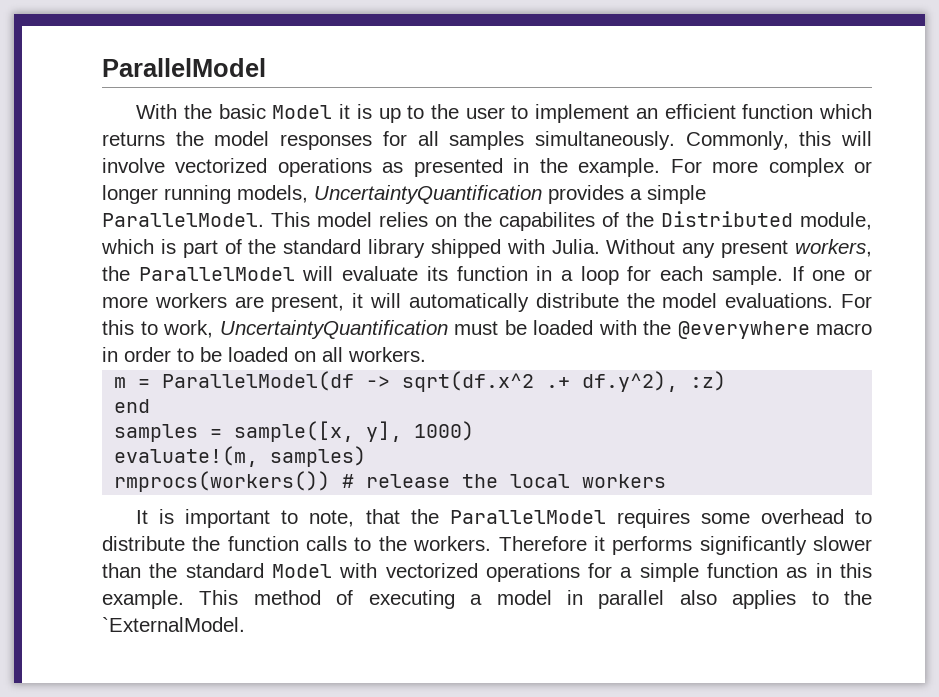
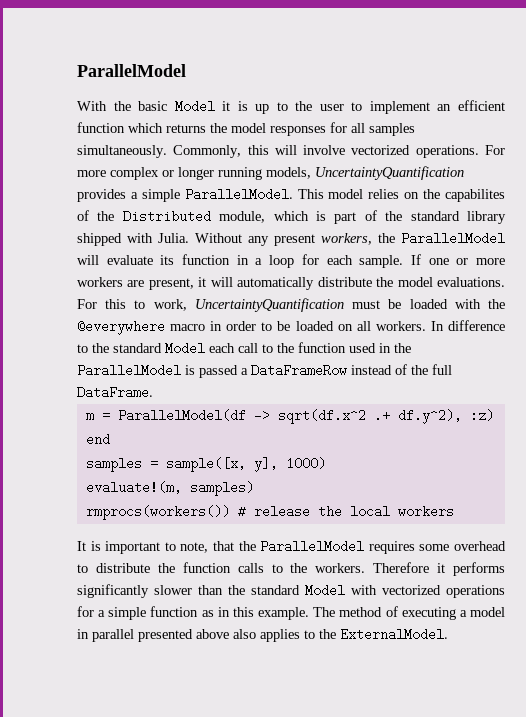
[277,158,661,177] operations as presented in the example. -> [415,145,479,158] operations.
(426, 354) none -> [430,320,505,331] [77,342,411,355] [77,364,452,378] [77,386,153,399] In difference to the standard Model each call to the function used in the ParallelModel is passed a DataFrameRow instead of the full DataFrame.
[199,590,239,605] This -> [313,607,336,617] The
(665, 599) none -> [138,629,229,642] presented above
[102,617,245,632] `ExternalModel. -> [340,628,448,641] ExternalModel.

